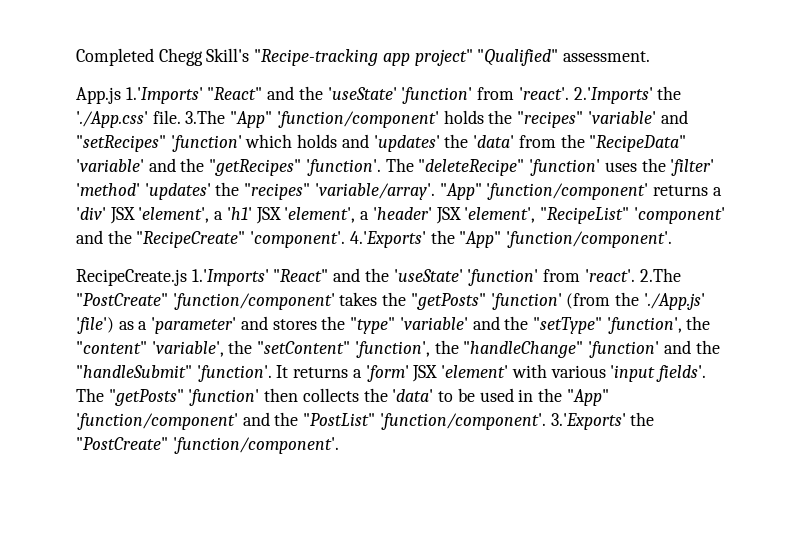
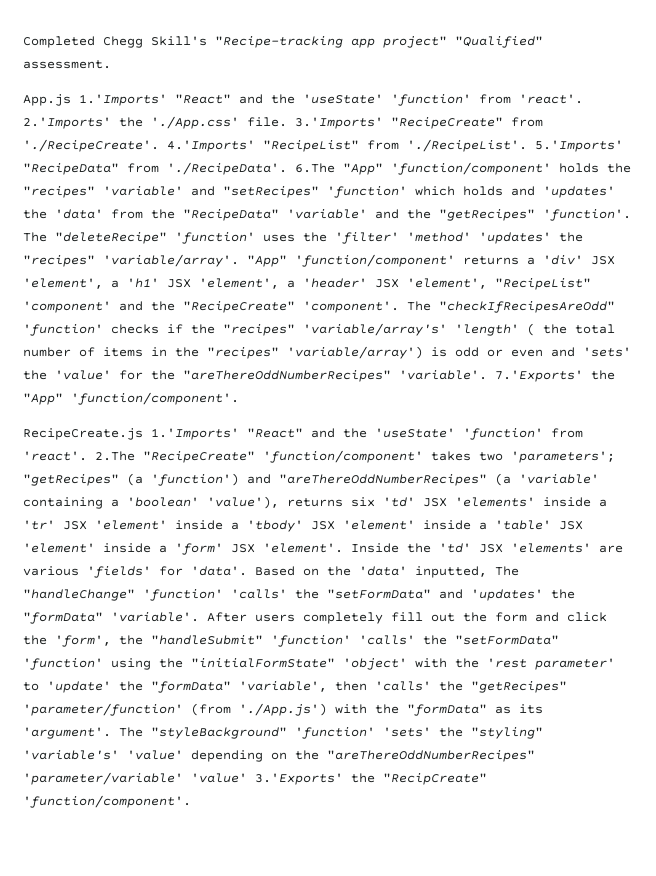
[185,110,226,124] 3.The -> [295,117,543,129] [23,139,623,152] [23,162,335,175] 3.'Imports' "RecipeCreate" from './RecipeCreate'. 4.'Imports' "RecipeList" from './RecipeList'. 5.'Imports' "RecipeData" from './RecipeData'. 6.The
[349,231,426,248] 4.'Exports' -> [407,301,615,313] [23,323,615,336] [23,346,631,359] [23,370,583,382] The "checkIfRecipesAreOdd" 'function' checks if the "recipes" 'variable/array's' 'length' ( the total number of items in the "recipes" 'variable/array') is odd or even and 'sets' the 'value' for the "areThereOddNumberRecipes" 'variable'. 7.'Exports'
[76,293,168,306] "PostCreate" -> [143,451,255,463] "RecipeCreate"
[382,292,705,310] [76,316,711,334] [76,340,720,358] [76,364,706,382] [76,388,609,406] [76,412,546,430] the "getPosts" 'function' (from the './App.js' 'file') as a 'parameter' and stores the "type" 'variable' and the "setType" 'function', the "content" 'variable', the "setContent" 'function', the "handleChange" 'function' and the "handleSubmit" 'function'. It returns a 'form' JSX 'element' with various 'input fields'. The "getPosts" 'function' then collects the 'data' to be used in the "App" 'function/component' and the "PostList" 'function/component'. -> [479,451,615,463] [23,473,599,486] [23,496,607,509] [23,520,583,532] [23,543,623,555] [23,566,519,578] [23,589,575,601] [23,612,607,624] [23,635,559,647] [23,658,615,670] [23,681,567,693] [23,703,543,716] [23,727,543,739] [23,750,535,762] [23,772,247,785] two 'parameters'; "getRecipes" (a 'function') and "areThereOddNumberRecipes" (a 'variable' containing a 'boolean' 'value'), returns six 'td' JSX 'elements' inside a 'tr' JSX 'element' inside a 'tbody' JSX 'element' inside a 'table' JSX 'element' inside a 'form' JSX 'element'. Inside the 'td' JSX 'elements' are various 'fields' for 'data'. Based on the 'data' inputted, The "handleChange" 'function' 'calls' the "setFormData" and 'updates' the "formData" 'variable'. After users completely fill out the form and click the 'form', the "handleSubmit" 'function' 'calls' the "setFormData" 'function' using the "initialFormState" 'object' with the 'rest parameter' to 'update' the "formData" 'variable', then 'calls' the "getRecipes" 'parameter/function' (from './App.js') with the "formData" as its 'argument'. The "styleBackground" 'function' 'sets' the "styling" 'variable's' 'value' depending on the "areThereOddNumberRecipes" 'parameter/variable' 'value'
[76,437,168,450] "PostCreate" -> [383,773,487,785] "RecipCreate"

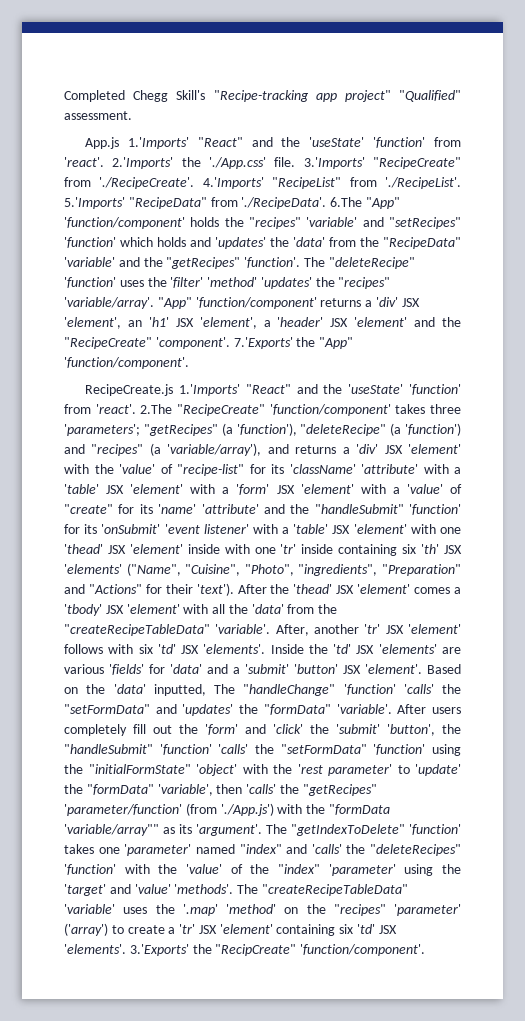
[111,280,119,288] a -> [127,320,142,327] an
[407,278,591,290] [23,301,111,313] 'element', "RecipeList" 'component' -> [354,317,408,327] 'element'
[407,301,615,313] [23,323,615,336] [23,346,631,359] [23,370,487,382] The "checkIfRecipesAreOdd" 'function' checks if the "recipes" 'variable/array's' 'length' ( the total number of items in the "recipes" 'variable/array') is odd or even and 'sets' the 'value' for the "areThereOddNumberRecipes" 'variable'. -> (230, 343) none
[479,452,503,461] two -> [430,404,461,414] three
[151,473,599,486] [23,496,607,509] [23,520,583,532] [23,543,343,555] 'function') and "areThereOddNumberRecipes" (a 'variable' containing a 'boolean' 'value'), returns six 'td' JSX 'elements' inside a 'tr' JSX 'element' inside a 'tbody' JSX 'element' inside a 'table' JSX 'element' inside a 'form' JSX 'element'. -> [236,423,461,436] [64,443,462,456] [64,464,461,476] [64,484,462,495] [64,504,461,515] [64,524,461,534] [64,544,462,556] [64,563,461,576] [64,583,461,596] [64,604,338,616] [64,624,461,636] [64,644,266,654] 'function'), "deleteRecipe" (a 'function') and "recipes" (a 'variable/array'), and returns a 'div' JSX 'element' with the 'value' of "recipe-list" for its 'className' 'attribute' with a 'table' JSX 'element' with a 'form' JSX 'element' with a 'value' of "create" for its 'name' 'attribute' and the "handleSubmit" 'function' for its 'onSubmit' 'event listener' with a 'table' JSX 'element' with one 'thead' JSX 'element' inside with one 'tr' inside containing six 'th' JSX 'elements' ("Name", "Cuisine", "Photo", "ingredients", "Preparation" and "Actions" for their 'text'). After the 'thead' JSX 'element' comes a 'tbody' JSX 'element' with all the 'data' from the "createRecipeTableData" 'variable'. After, another 'tr' JSX 'element' follows with six 'td' JSX 'elements'.
[191,566,247,576] 'data'. -> [170,664,422,674] 'data' and a 'submit' 'button' JSX 'element'.
[495,612,607,622] [23,635,111,647] form and click the 'form', -> [205,724,435,736] 'form' and 'click' the 'submit' 'button',
[407,704,487,716] "formData" -> [328,804,390,815] [64,824,159,836] "formData 'variable/array""
[151,727,543,739] [23,750,535,762] [23,772,247,785] "styleBackground" 'function' 'sets' the "styling" 'variable's' 'value' depending on the "areThereOddNumberRecipes" 'parameter/variable' 'value' -> [291,824,461,836] [64,844,461,856] [64,864,461,876] [64,884,408,896] [64,904,461,916] [64,923,397,936] [64,944,126,954] "getIndexToDelete" 'function' takes one 'parameter' named "index" and 'calls' the "deleteRecipes" 'function' with the 'value' of the "index" 'parameter' using the 'target' and 'value' 'methods'. The "createRecipeTableData" 'variable' uses the '.map' 'method' on the "recipes" 'parameter' ('array') to create a 'tr' JSX 'element' containing six 'td' JSX 'elements'.

